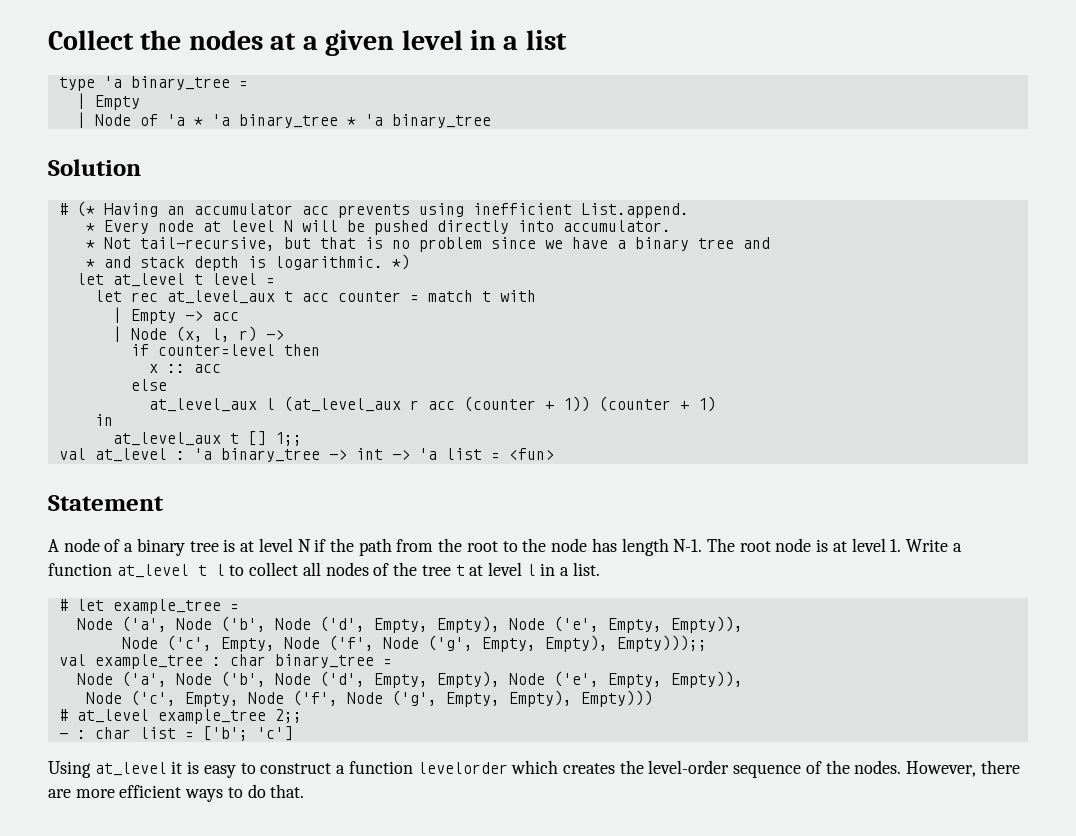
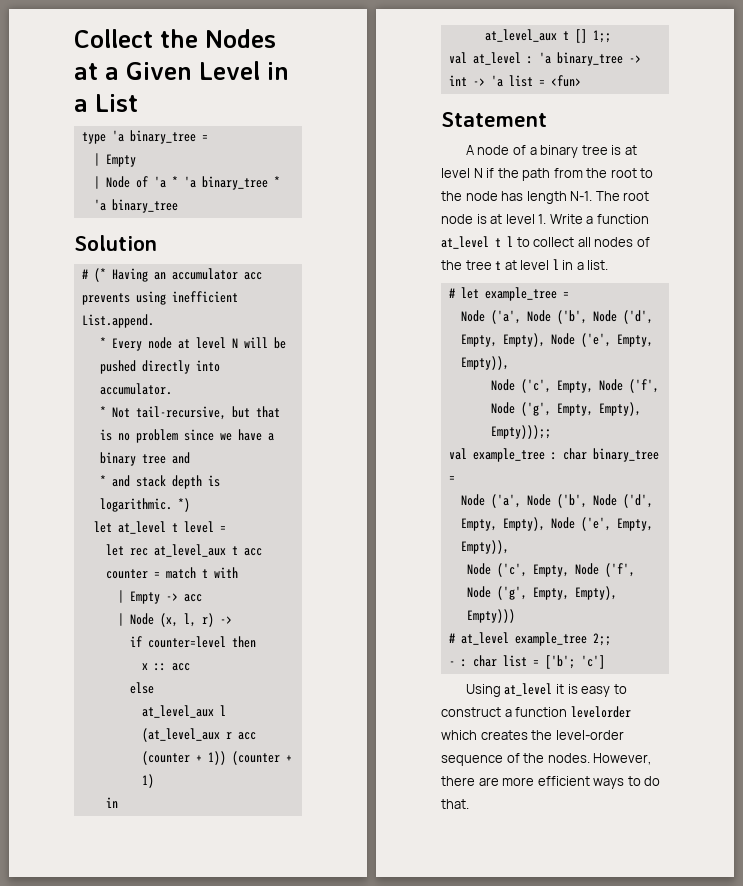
[188,30,263,50] nodes -> [205,29,276,48] Nodes
[325,30,567,56] given level in a list -> [126,61,289,80] [74,94,138,112] Given Level in a List

